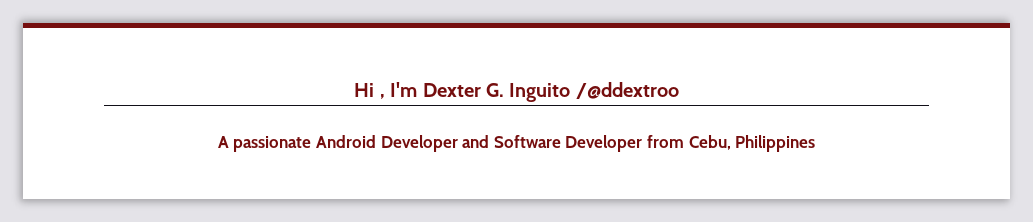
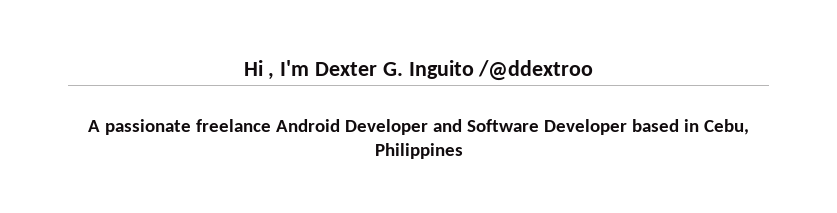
(312, 144) none -> [196,119,272,132] freelance
[646,135,684,148] from -> [631,119,699,132] based in

